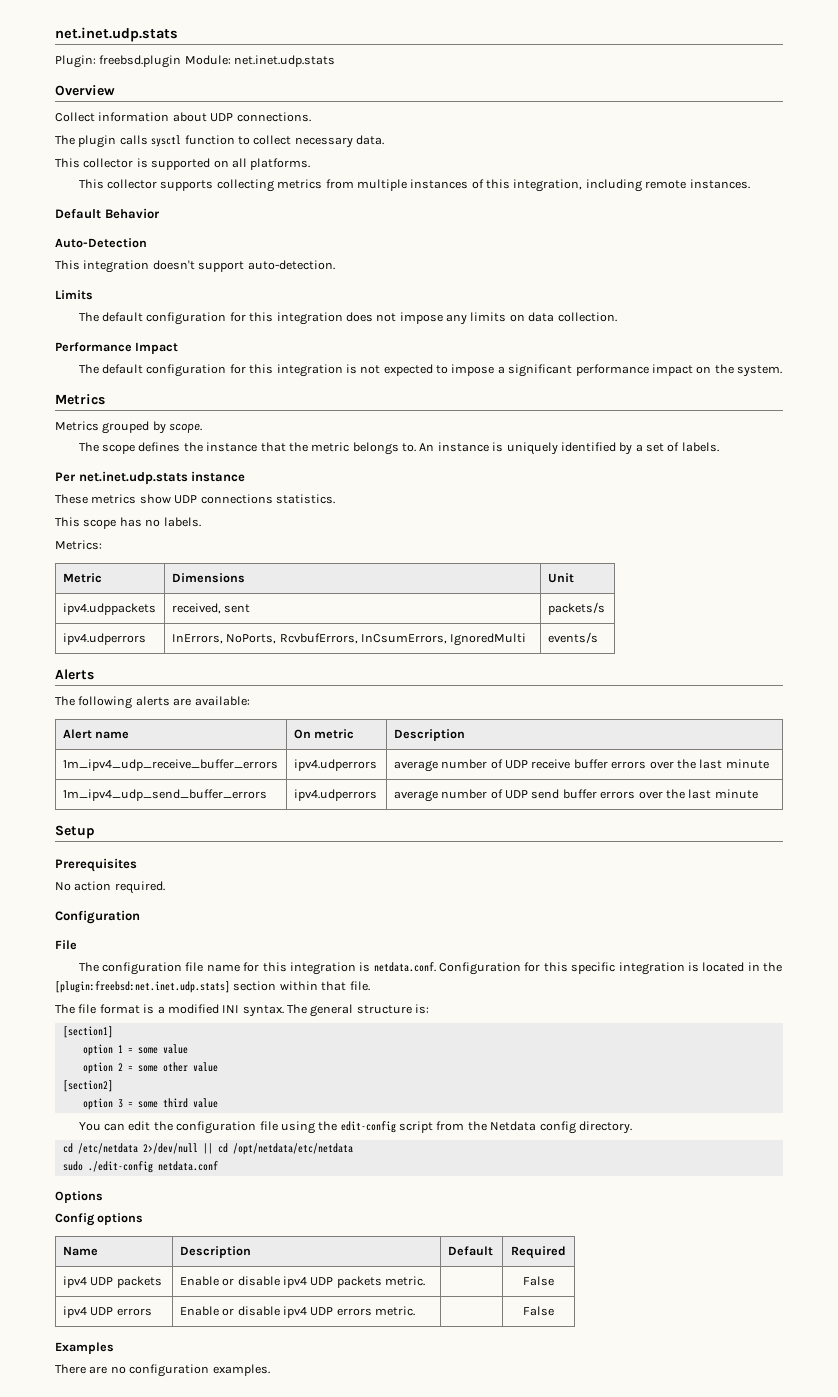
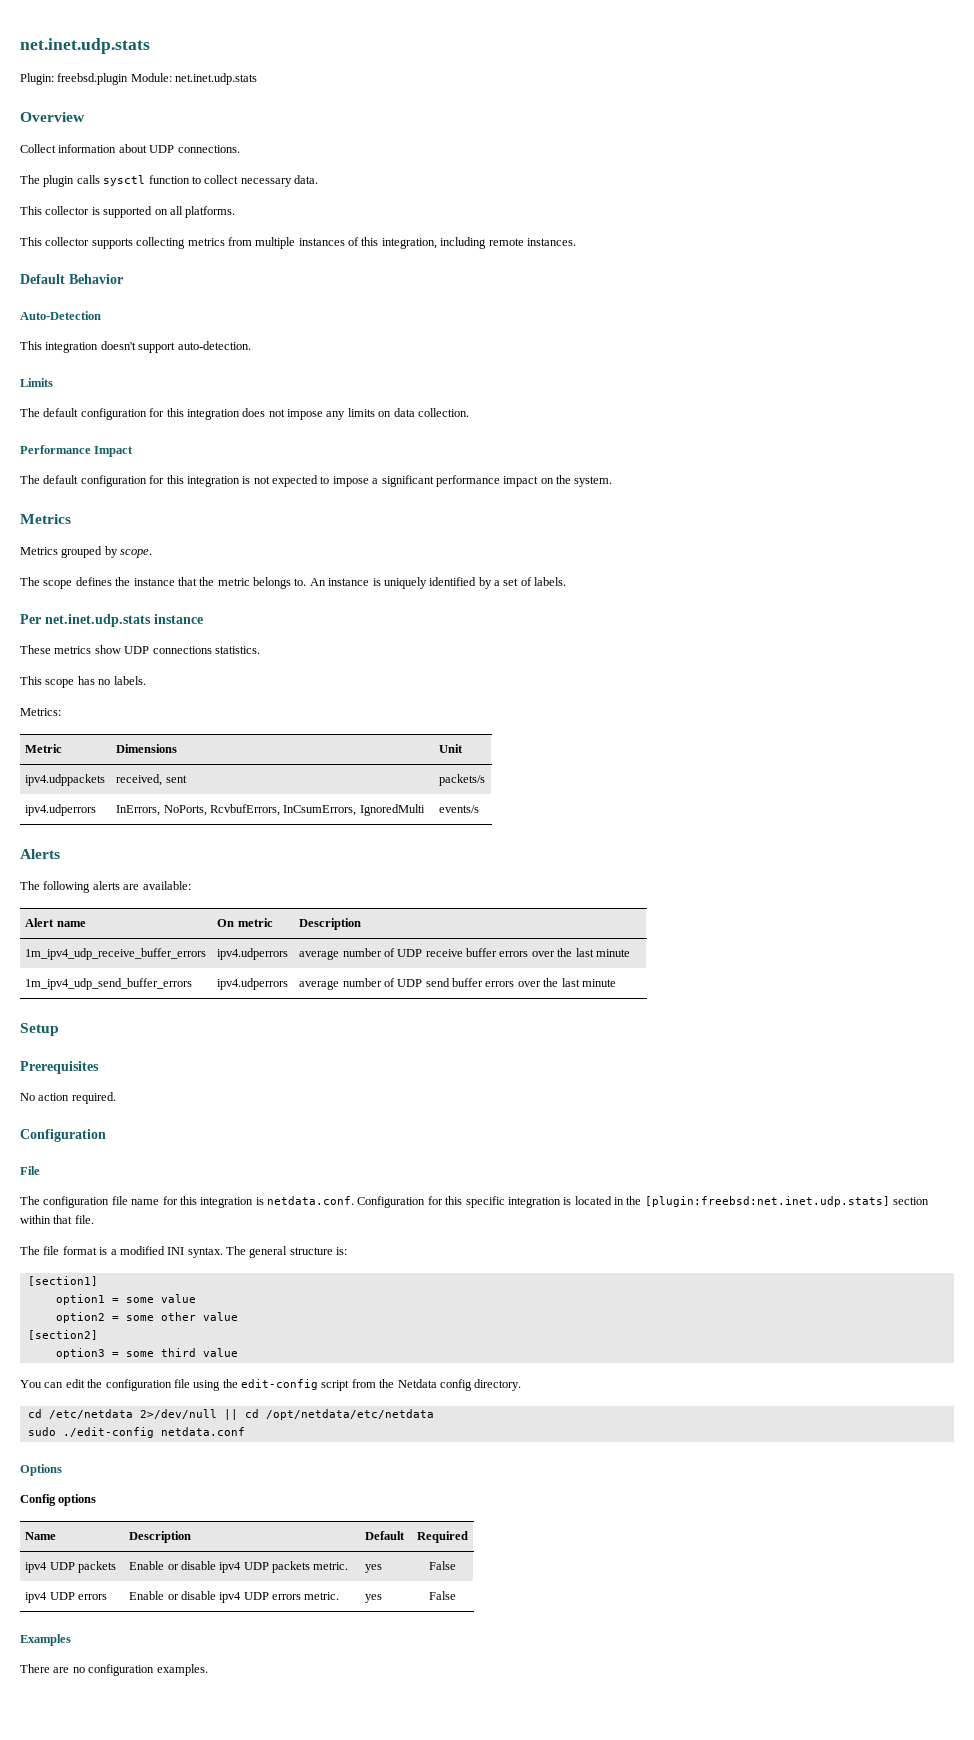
[82,1044,123,1056] option 1 -> [55,1294,105,1305] option1
[82,1062,123,1074] option 2 -> [55,1312,105,1323] option2
[82,1098,123,1110] option 3 -> [55,1348,105,1359] option3
(426, 1281) none -> [365,1564,383,1573] yes
(416, 1311) none -> [365,1594,383,1603] yes

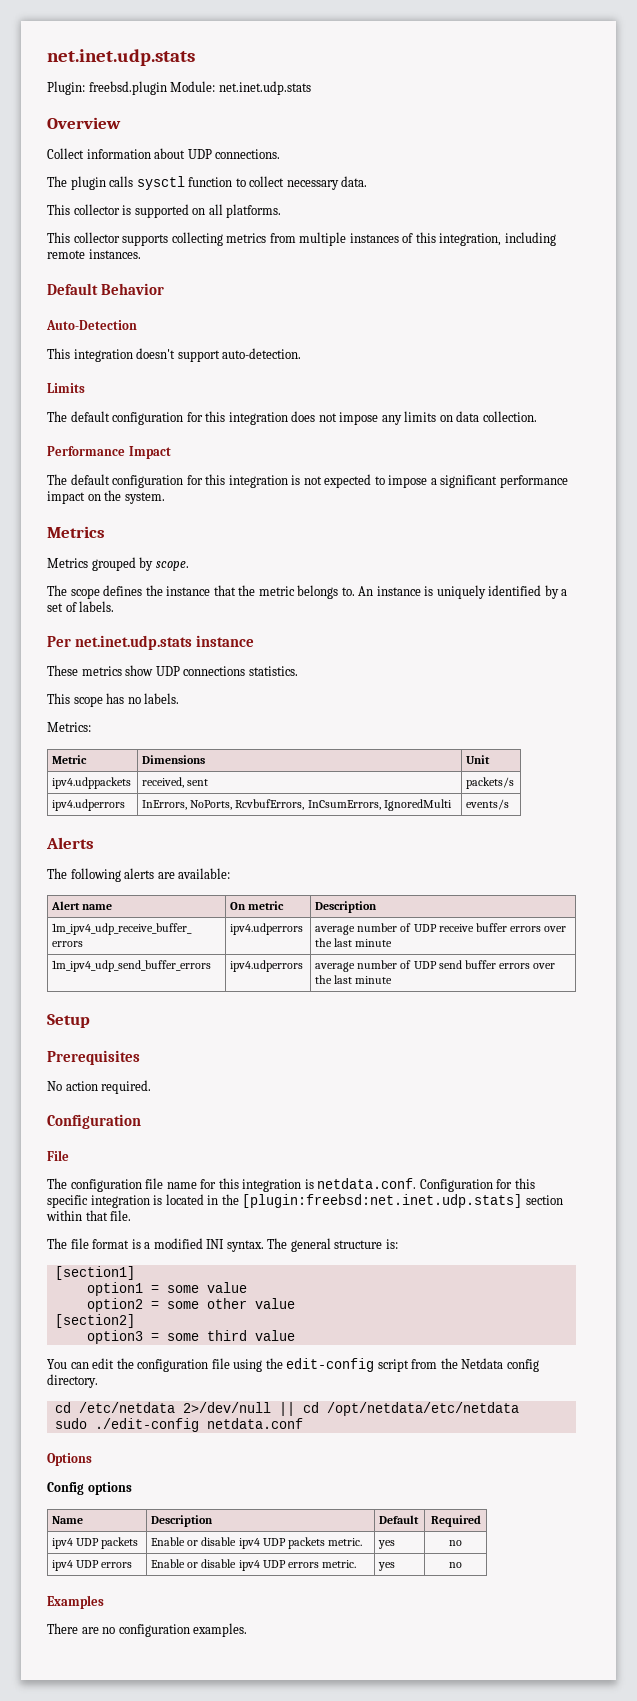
[428,1561,456,1570] False -> [449,1540,462,1546] no
[428,1591,456,1600] False -> [449,1562,462,1568] no

